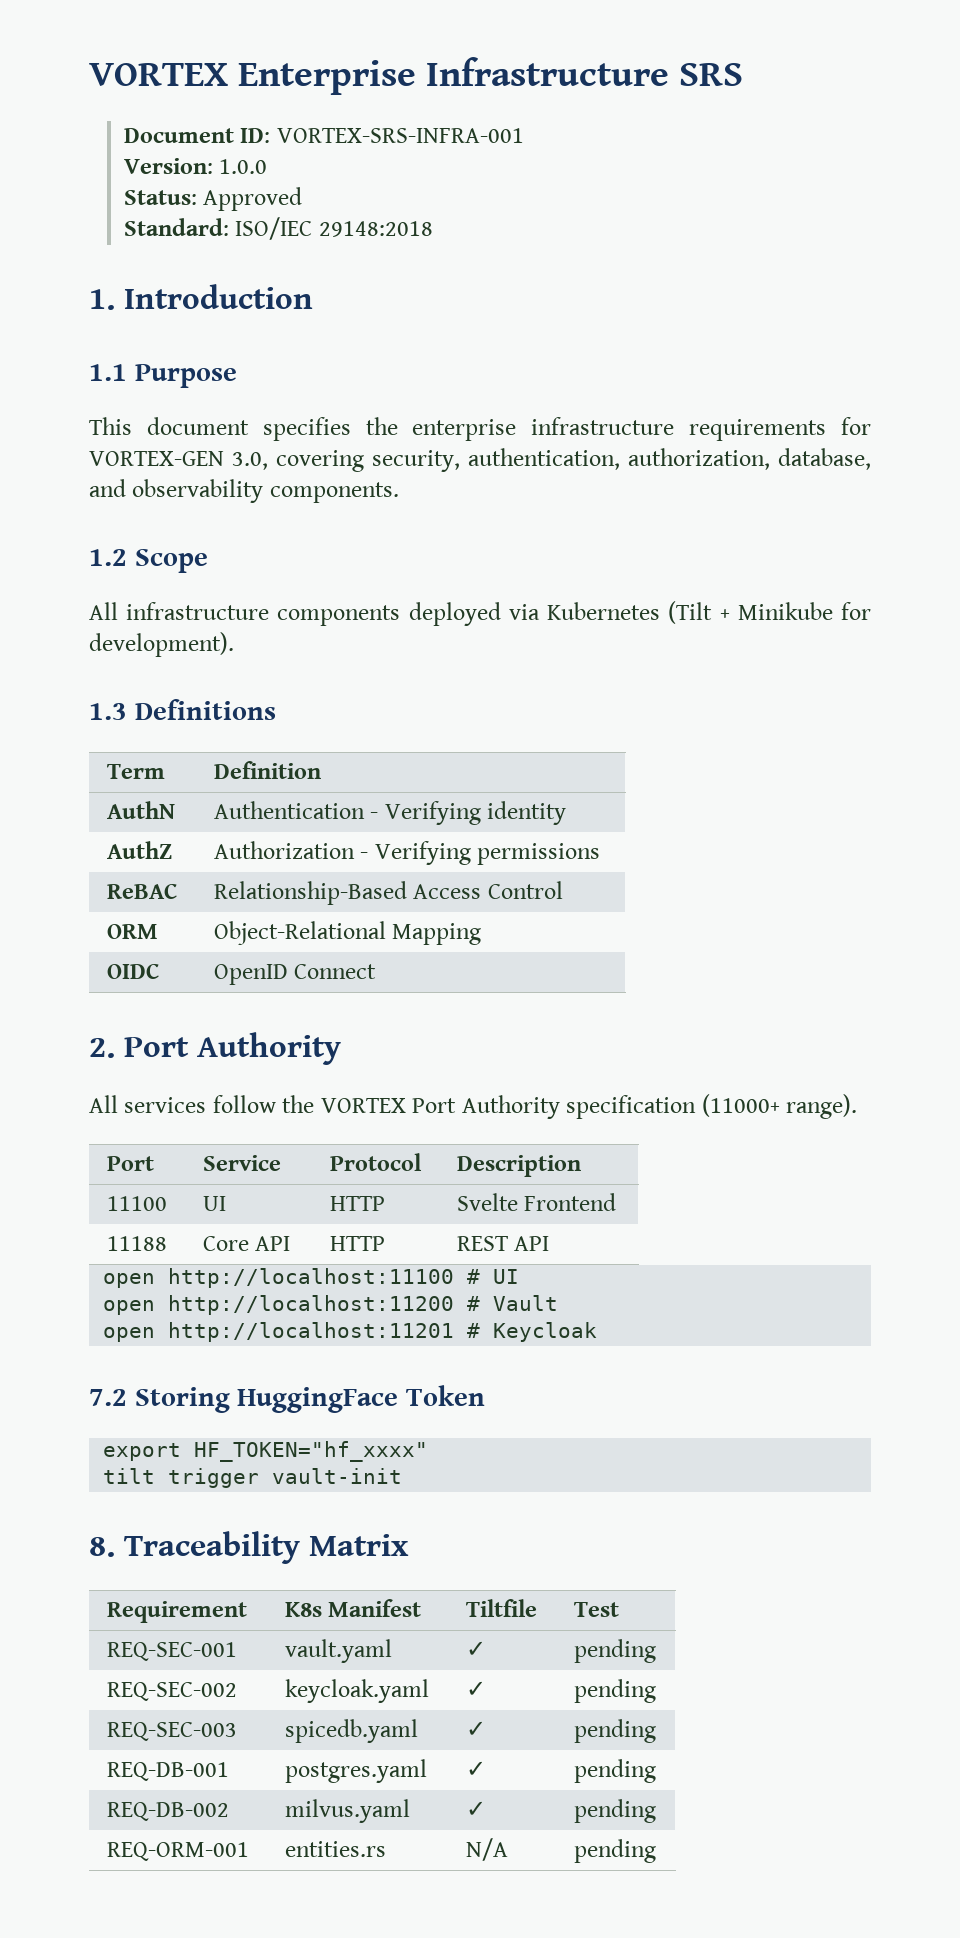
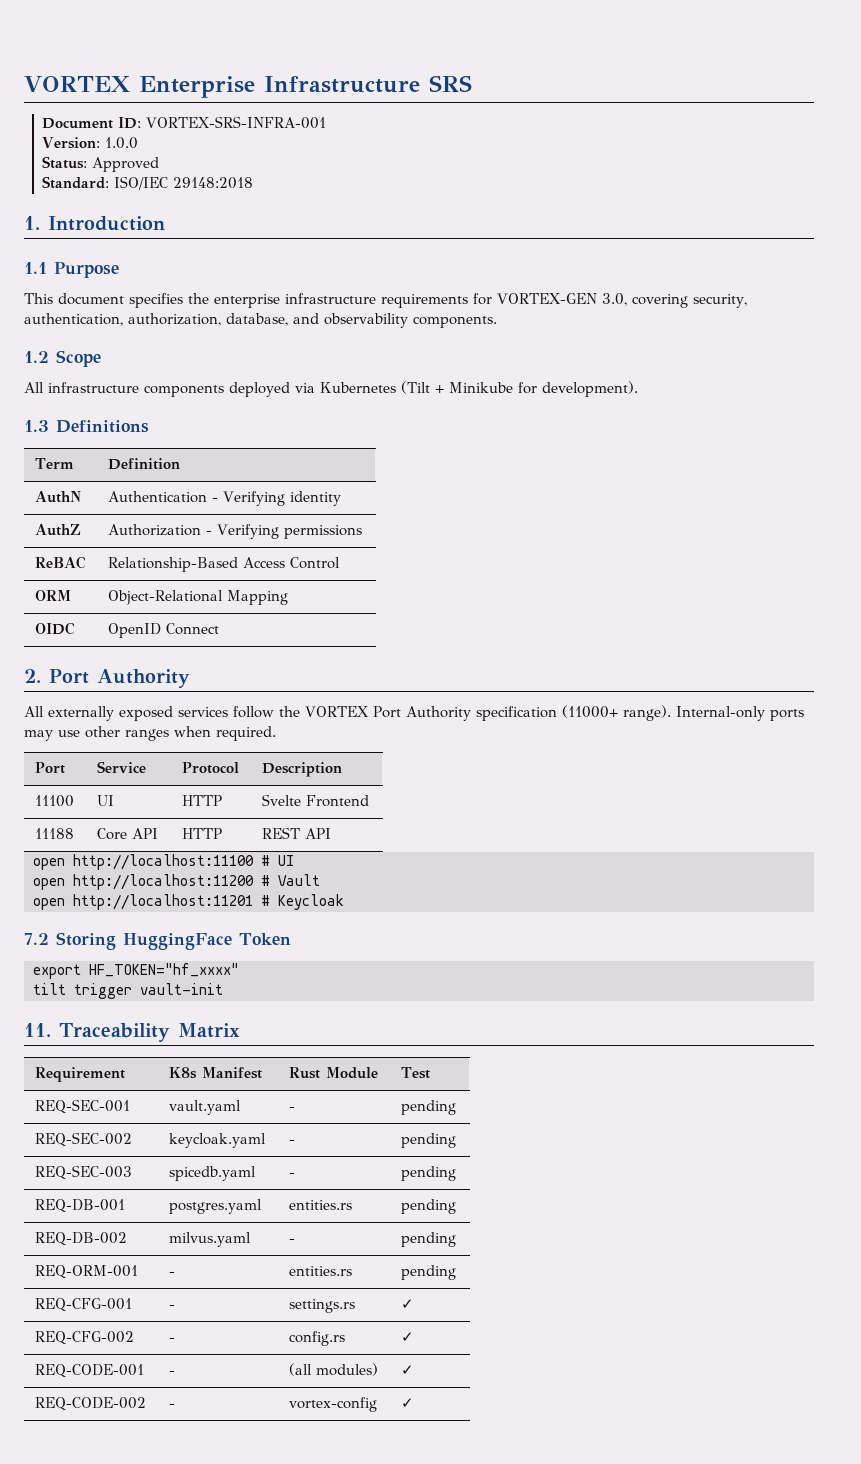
(118, 1104) none -> [48,706,173,721] externally exposed
(858, 1106) none -> [675,706,804,721] [24,726,276,741] Internal-only ports may use other ranges when required.
[89,1537,115,1557] 8. -> [24,1023,51,1037] 11.
[465,1599,537,1617] Tiltfile -> [289,1067,379,1079] Rust Module
[465,1641,486,1657] ✓ -> [289,1106,296,1111] -
[465,1681,486,1697] ✓ -> [289,1139,296,1144] -
[465,1721,486,1737] ✓ -> [289,1172,296,1177] -
[465,1761,486,1777] ✓ -> [289,1200,353,1210] entities.rs
[465,1801,486,1817] ✓ -> [289,1238,296,1243] -
[284,1841,386,1857] [465,1838,508,1861] [573,1839,656,1863] | entities.rs | N/A | pending -> [169,1271,176,1276] [289,1266,353,1276] [401,1265,457,1280] [35,1298,133,1312] [169,1304,176,1309] [289,1299,356,1313] [401,1299,415,1309] [35,1331,135,1345] [169,1337,176,1342] [289,1331,346,1346] [401,1332,415,1342] [35,1364,145,1378] [169,1370,176,1375] [289,1363,379,1376] [401,1365,415,1375] [35,1397,147,1411] [169,1403,176,1408] [289,1397,378,1412] [401,1398,415,1408] | - | entities.rs | pending // REQ-CFG-001 | - | settings.rs | ✓ // REQ-CFG-002 | - | config.rs | ✓ // REQ-CODE-001 | - | (all modules) | ✓ // REQ-CODE-002 | - | vortex-config | ✓

